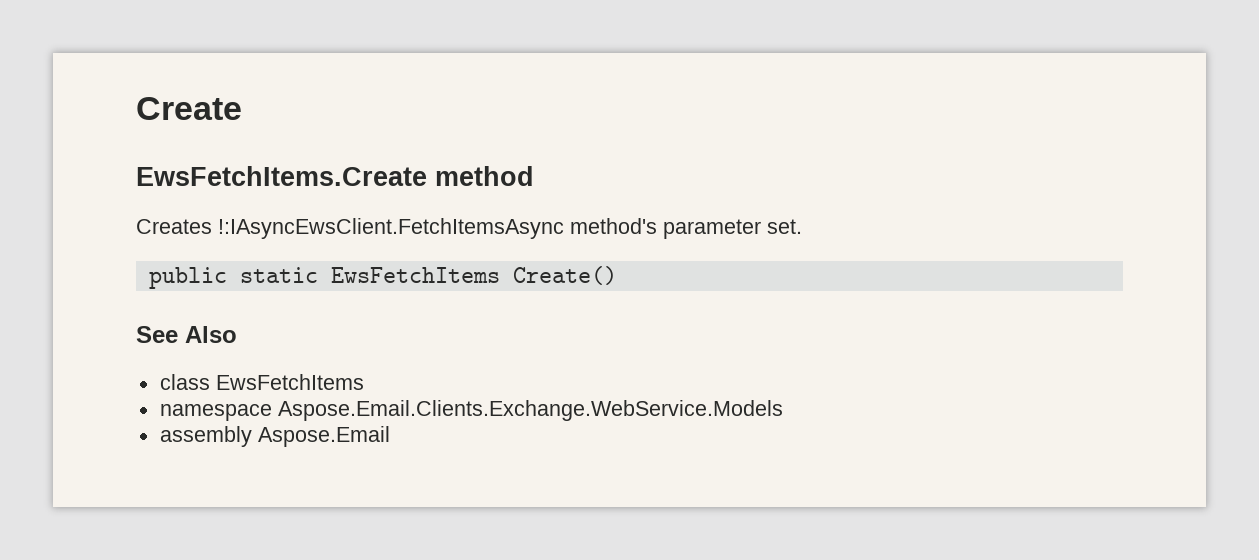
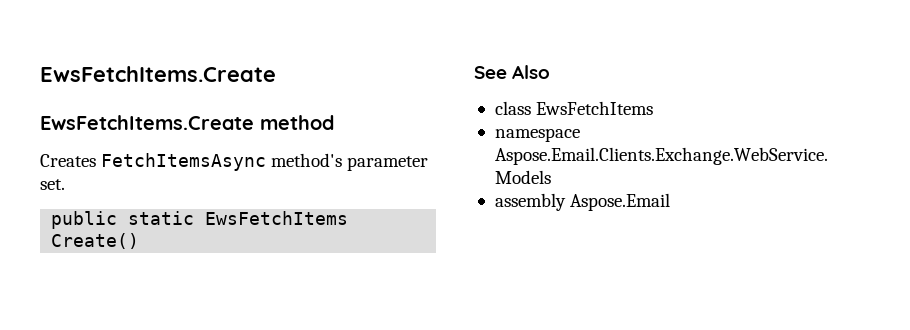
[136,97,242,120] Create -> [40,66,276,82] EwsFetchItems.Create
[218,218,564,239] !:IAsyncEwsClient.FetchItemsAsync -> [101,153,267,171] FetchItemsAsync

